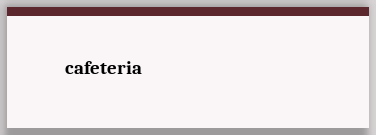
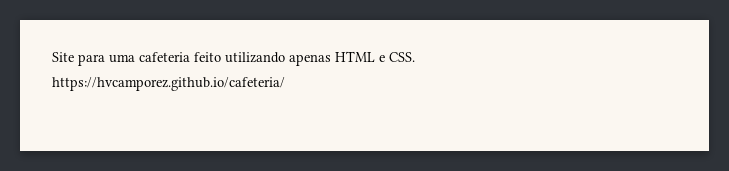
[65,61,142,74] cafeteria -> [52,51,415,66] [52,77,285,91] Site para uma cafeteria feito utilizando apenas HTML e CSS. // https://hvcamporez.github.io/cafeteria/

